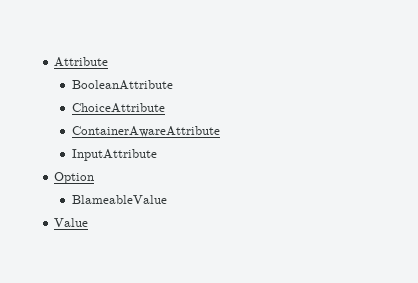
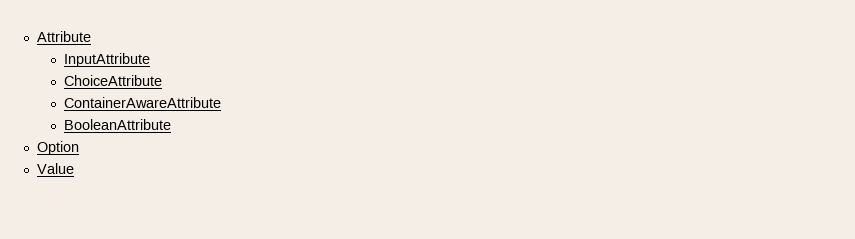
[72,80,174,90] BooleanAttribute -> [63,53,150,67] InputAttribute
[72,149,158,161] InputAttribute -> [63,119,171,130] BooleanAttribute
[72,195,168,204] // BlameableValue -> (79, 148) none

